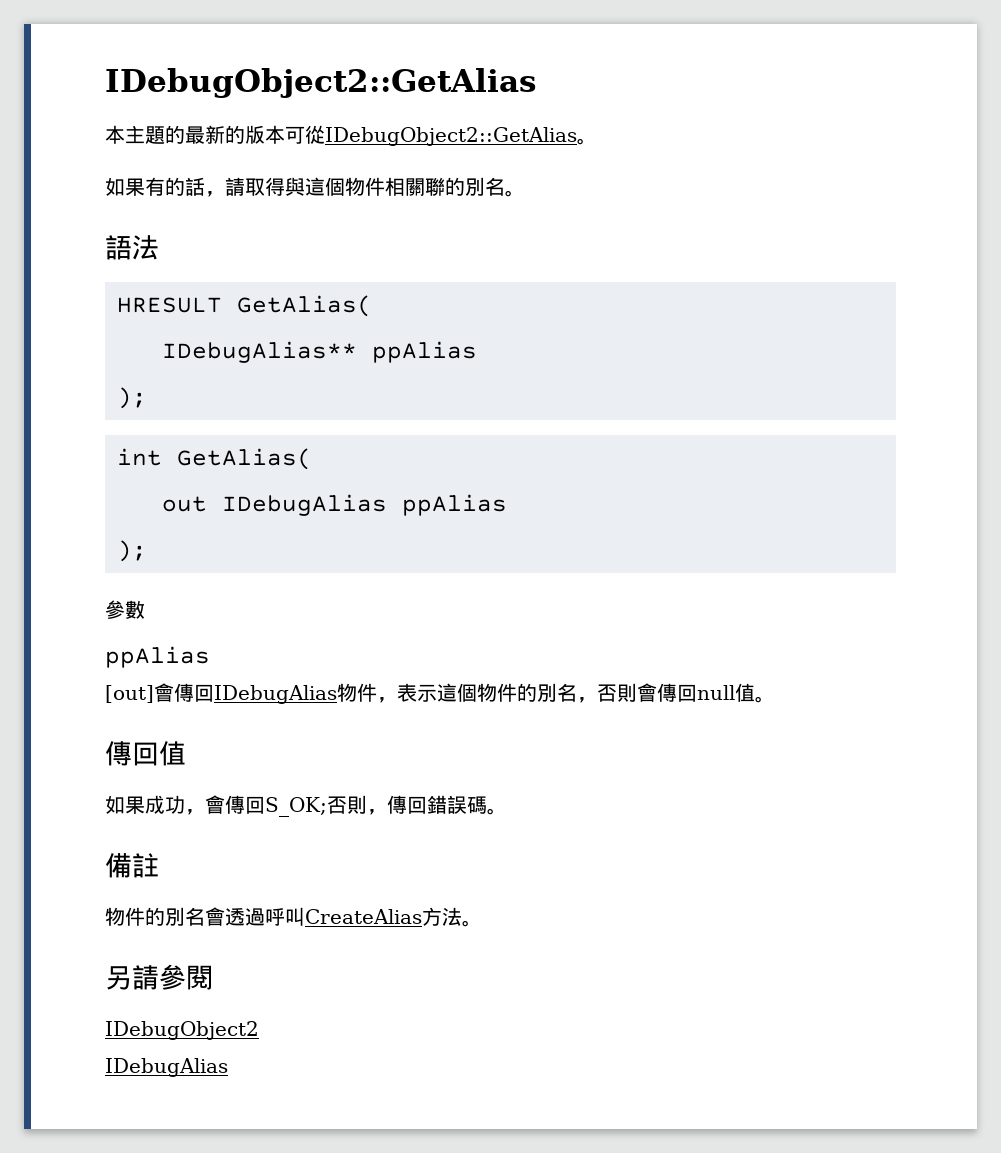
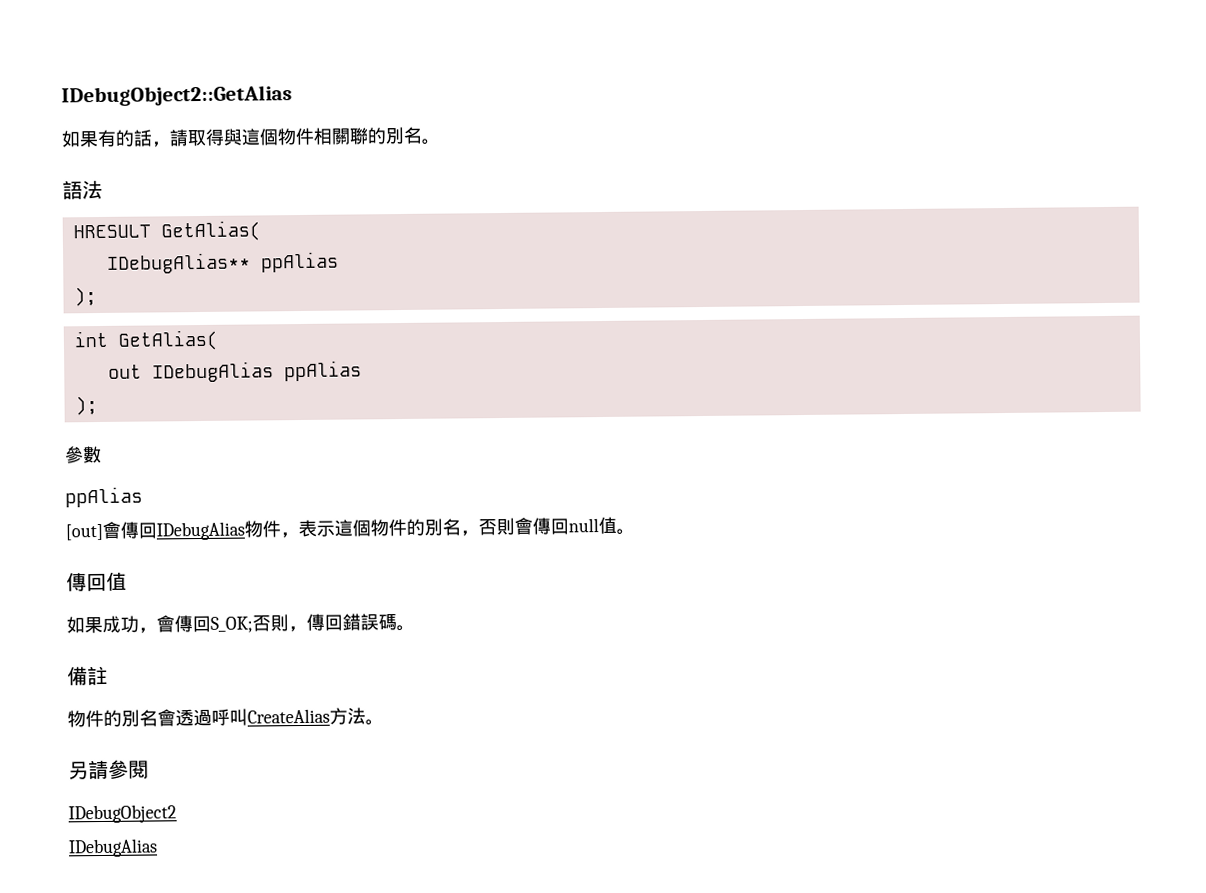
[105,68,536,98] [105,125,597,146] IDebugObject2::GetAlias // 本主題的最新的版本可從IDebugObject2::GetAlias。 -> [61,85,292,107] IDebugObject2::GetAlias

